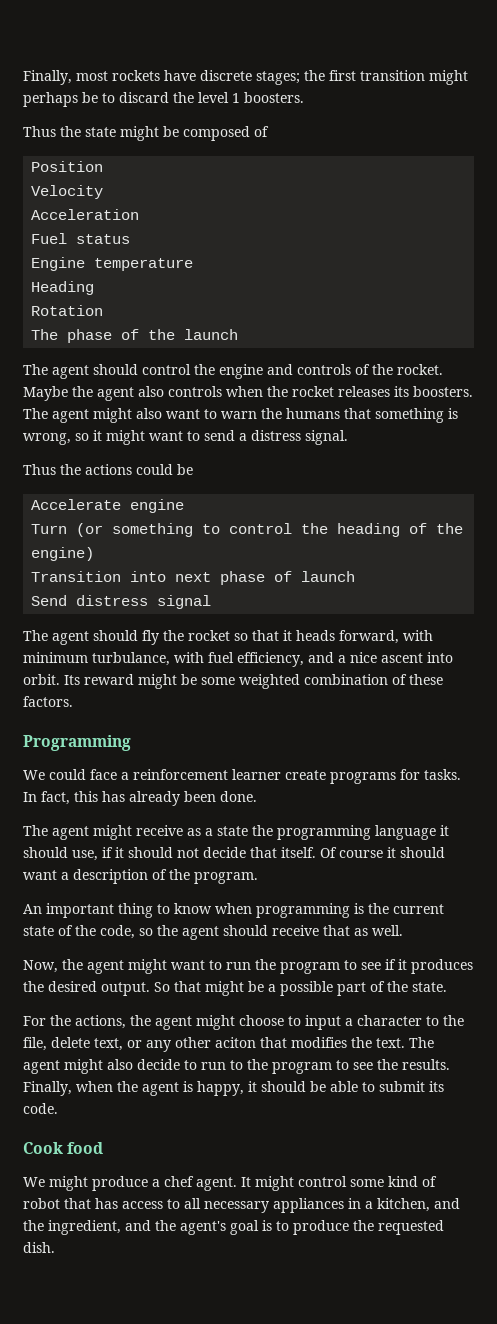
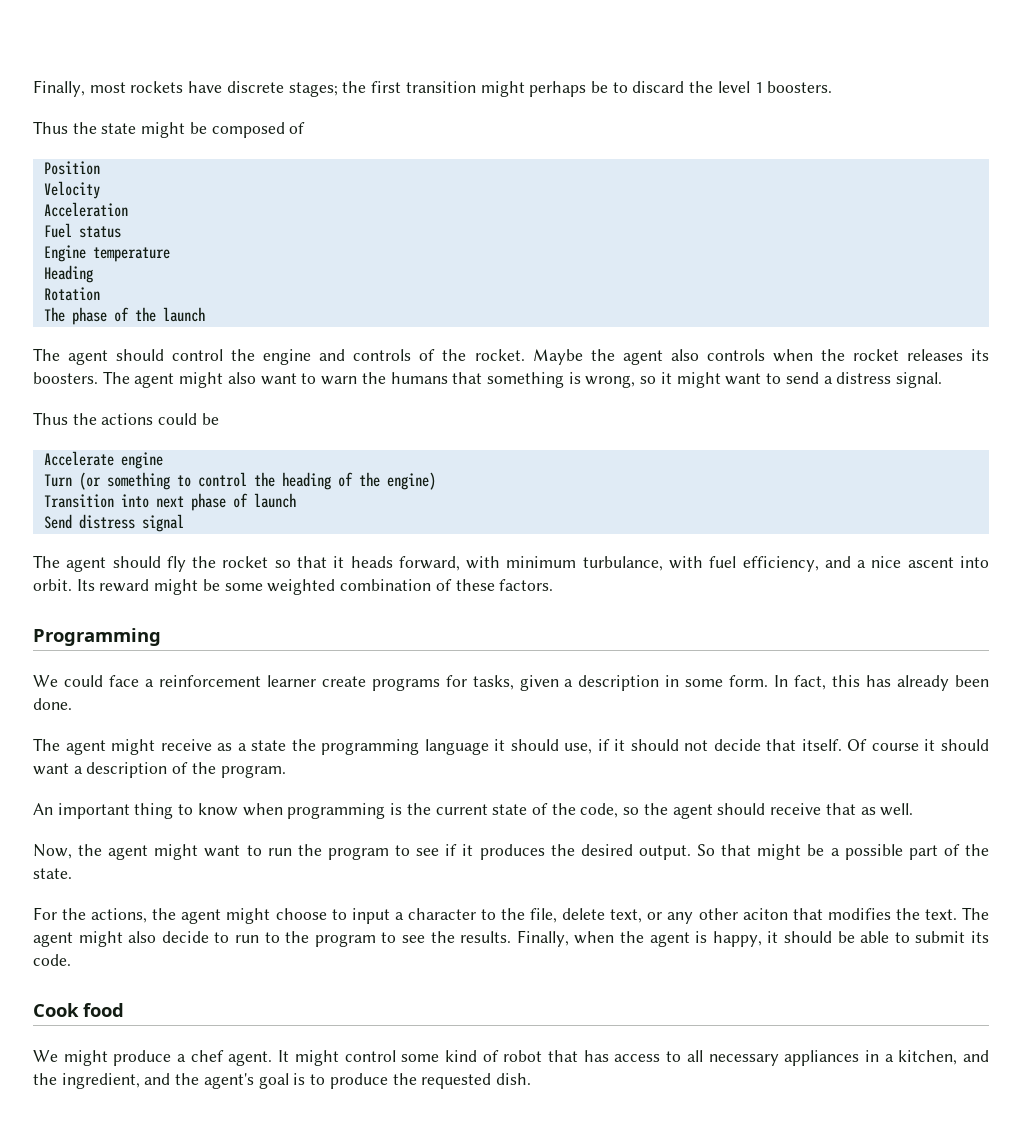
[424,769,461,780] tasks. -> [472,675,769,691] tasks, given a description in some form.

